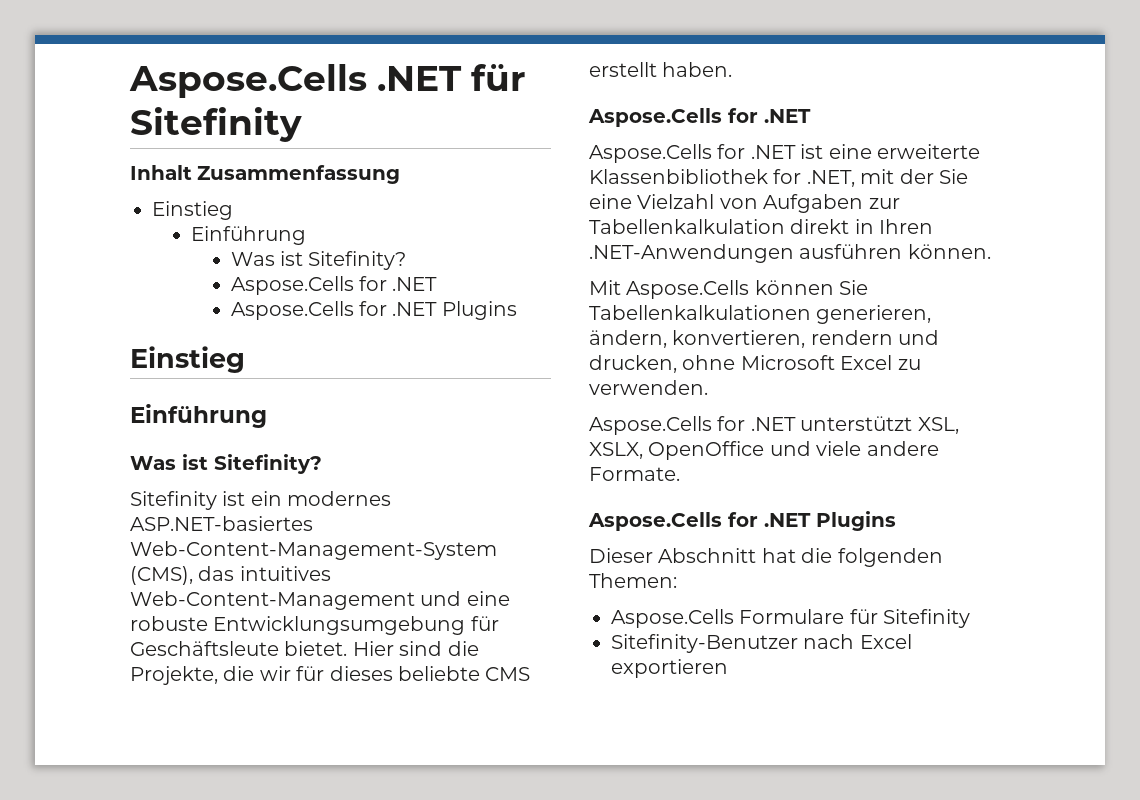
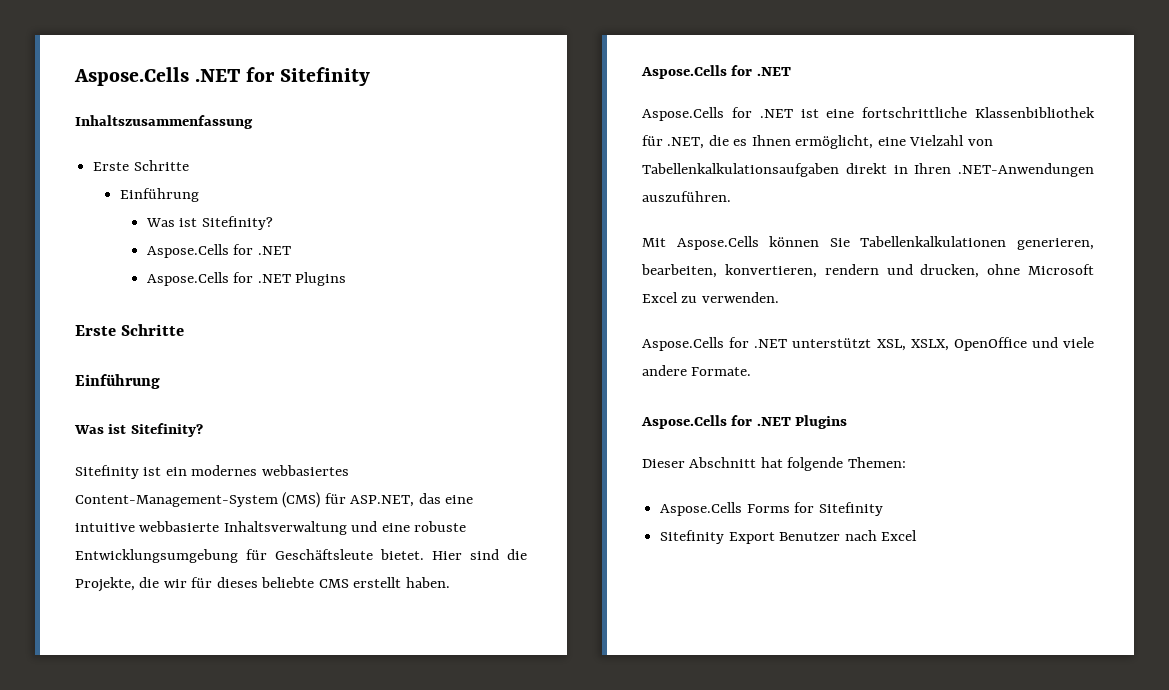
[471,64,526,91] [130,107,302,142] [130,165,401,184] [152,201,233,220] für Sitefinity // Inhalt Zusammenfassung // Einstieg -> [246,67,371,86] [75,115,253,129] [93,160,189,171] for Sitefinity // Inhaltszusammenfassung // Erste Schritte
[130,346,245,373] Einstieg -> [75,324,185,336] Erste Schritte
[130,516,313,531] [130,541,497,560] [130,566,331,585] [130,591,415,610] ASP.NET-basiertes Web-Content-Management-System (CMS), das intuitives Web-Content-Management -> [261,465,349,476] [75,492,474,508] [75,521,347,535] webbasiertes Content-Management-System (CMS) für ASP.NET, das eine intuitive webbasierte Inhaltsverwaltung
[877,144,980,159] [589,169,968,187] [589,194,900,213] [589,219,785,234] erweiterte Klassenbibliothek for .NET, mit der Sie eine Vielzahl von Aufgaben zur Tabellenkalkulation -> [862,107,1095,118] [642,135,993,149] [642,163,839,177] fortschrittliche Klassenbibliothek für .NET, die es Ihnen ermöglicht, eine Vielzahl von Tabellenkalkulationsaufgaben
[799,244,991,259] ausführen können. -> [642,191,731,202] auszuführen.
[589,330,667,348] ändern, -> [641,264,717,278] bearbeiten,
[801,548,943,567] die folgenden -> [787,457,844,471] folgende
[739,609,971,628] [611,634,798,653] Formulare für Sitefinity // Sitefinity-Benutzer -> [746,502,883,516] [660,530,841,544] Forms for Sitefinity // Sitefinity Export Benutzer
[611,659,728,678] exportieren -> (917, 535) none

